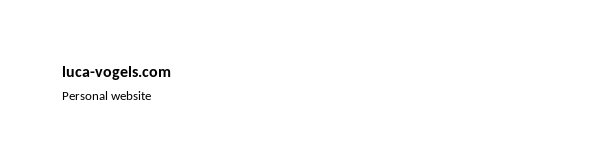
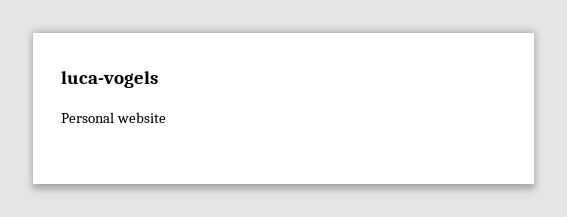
[62,66,171,80] luca-vogels.com -> [61,71,158,88] luca-vogels

